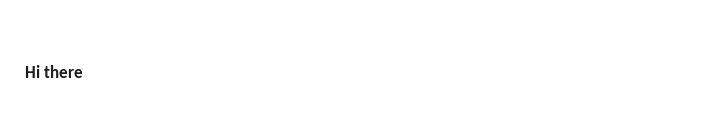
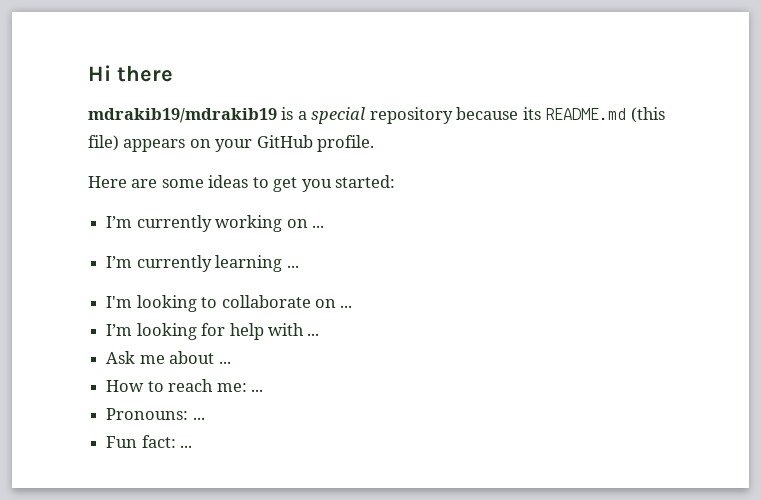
(84, 71) none -> [88,107,665,124] [88,135,375,152] [88,175,396,192] [106,215,324,232] [106,255,299,272] [106,295,353,312] [106,323,320,340] [106,351,231,364] [106,379,263,392] [106,408,205,420] [106,435,193,448] // mdrakib19/mdrakib19 is a special repository because its README.md (this file) appears on your GitHub profile. // Here are some ideas to get you started: // I’m currently working on ... // I’m currently learning ... // I'm looking to collaborate on ... // I’m looking for help with ... // Ask me about ... // How to reach me: ... // Pronouns: ... // Fun fact: ...

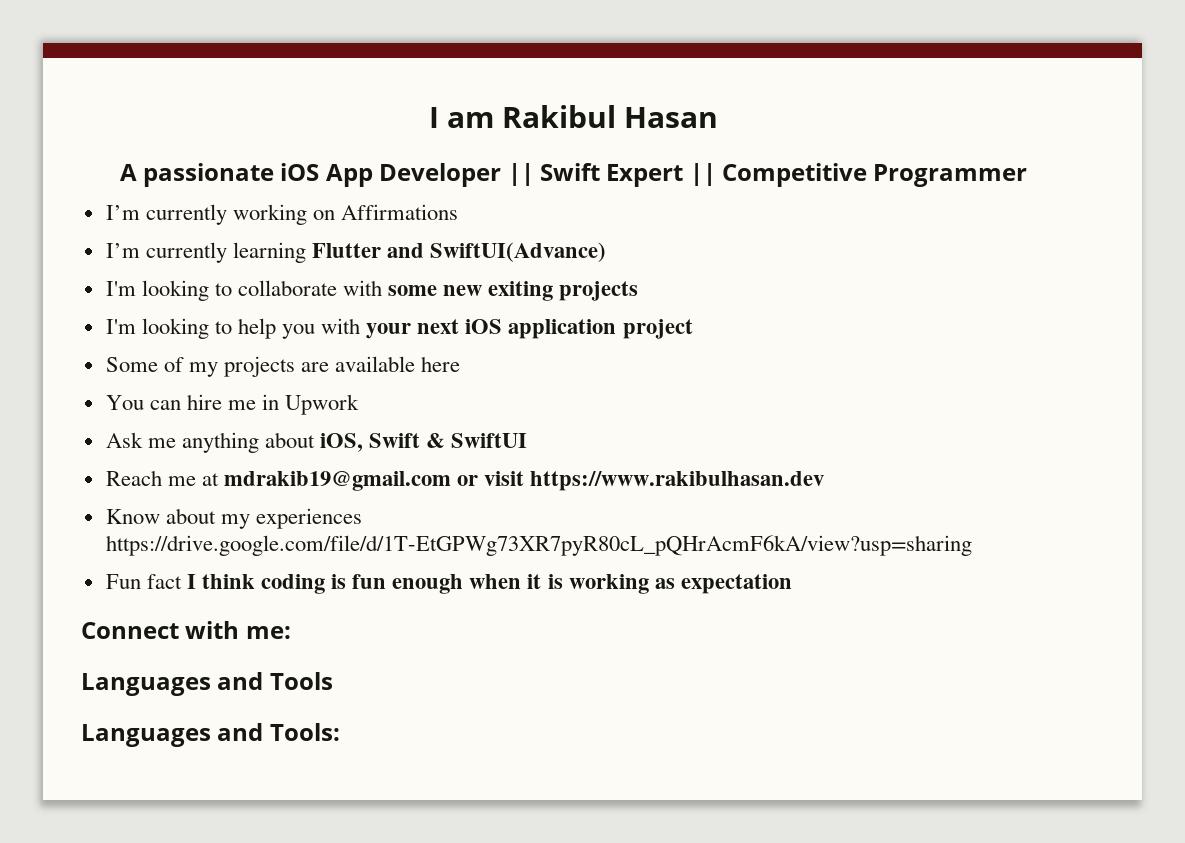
[88,65,173,82] [88,107,665,124] [88,135,375,152] [88,175,396,192] Hi there // mdrakib19/mdrakib19 is a special repository because its README.md (this file) appears on your GitHub profile. // Here are some ideas to get you started: -> [429,105,718,128] [119,163,1028,187] I am Rakibul Hasan // A passionate iOS App Developer || Swift Expert || Competitive Programmer
[311,225,324,228] ... -> [341,204,459,220] Affirmations
[286,265,299,268] ... -> [311,242,607,262] Flutter and SwiftUI(Advance)
[314,299,353,308] [106,323,320,340] [106,351,231,364] [106,379,263,392] [106,408,205,420] [106,435,193,448] on ... // I’m looking for help with ... // Ask me about ... // How to reach me: ... // Pronouns: ... // Fun fact: ... -> [343,280,639,301] [105,318,693,339] [105,356,461,377] [105,394,360,415] [105,432,528,453] [105,470,825,491] [105,508,362,529] [105,535,972,556] [105,574,792,594] [81,621,291,639] [81,672,333,696] [81,723,340,747] with some new exiting projects // I'm looking to help you with your next iOS application project // Some of my projects are available here // You can hire me in Upwork // Ask me anything about iOS, Swift & SwiftUI // Reach me at mdrakib19@gmail.com or visit https://www.rakibulhasan.dev // Know about my experiences https://drive.google.com/file/d/1T-EtGPWg73XR7pyR80cL_pQHrAcmF6kA/view?usp=sharing // Fun fact I think coding is fun enough when it is working as expectation // Connect with me: // Languages and Tools // Languages and Tools:

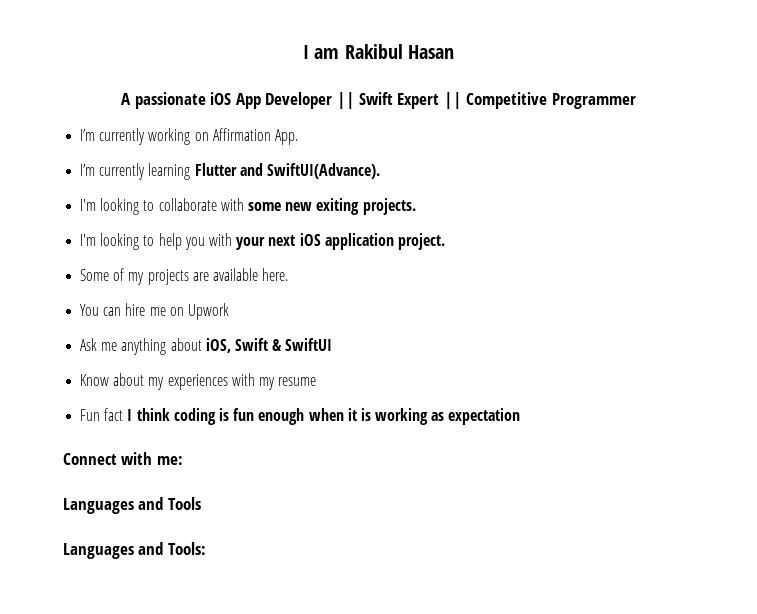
[341,204,459,220] Affirmations -> [212,128,298,145] Affirmation App.
[430,242,607,262] SwiftUI(Advance) -> [266,163,380,179] SwiftUI(Advance).
[559,281,639,301] projects -> [362,198,416,215] projects.
[622,319,693,339] project -> [397,233,445,250] project.
[421,356,461,372] here -> [262,268,289,281] here.
[262,394,280,410] in -> [169,307,184,316] on
[105,470,825,491] // Reach me at mdrakib19@gmail.com or visit https://www.rakibulhasan.dev -> (333, 344) none
[105,535,972,556] https://drive.google.com/file/d/1T-EtGPWg73XR7pyR80cL_pQHrAcmF6kA/view?usp=sharing -> [231,373,317,390] with my resume

